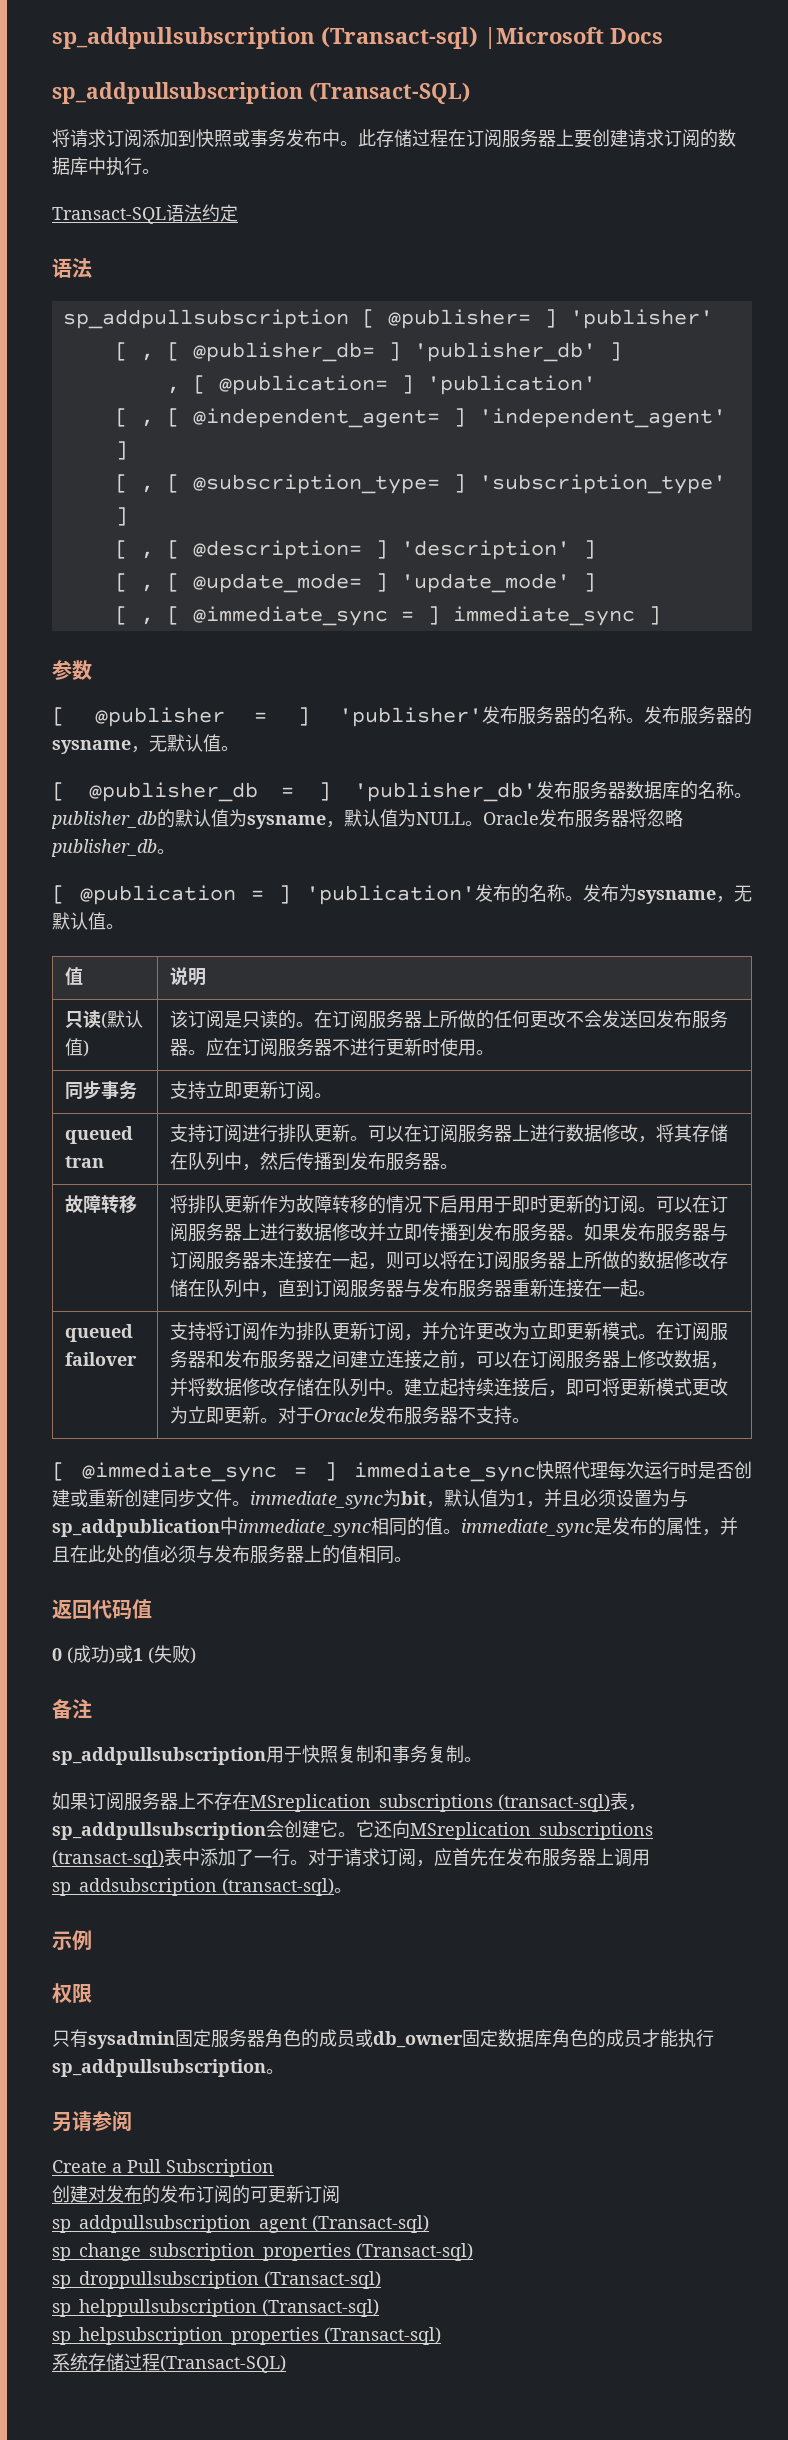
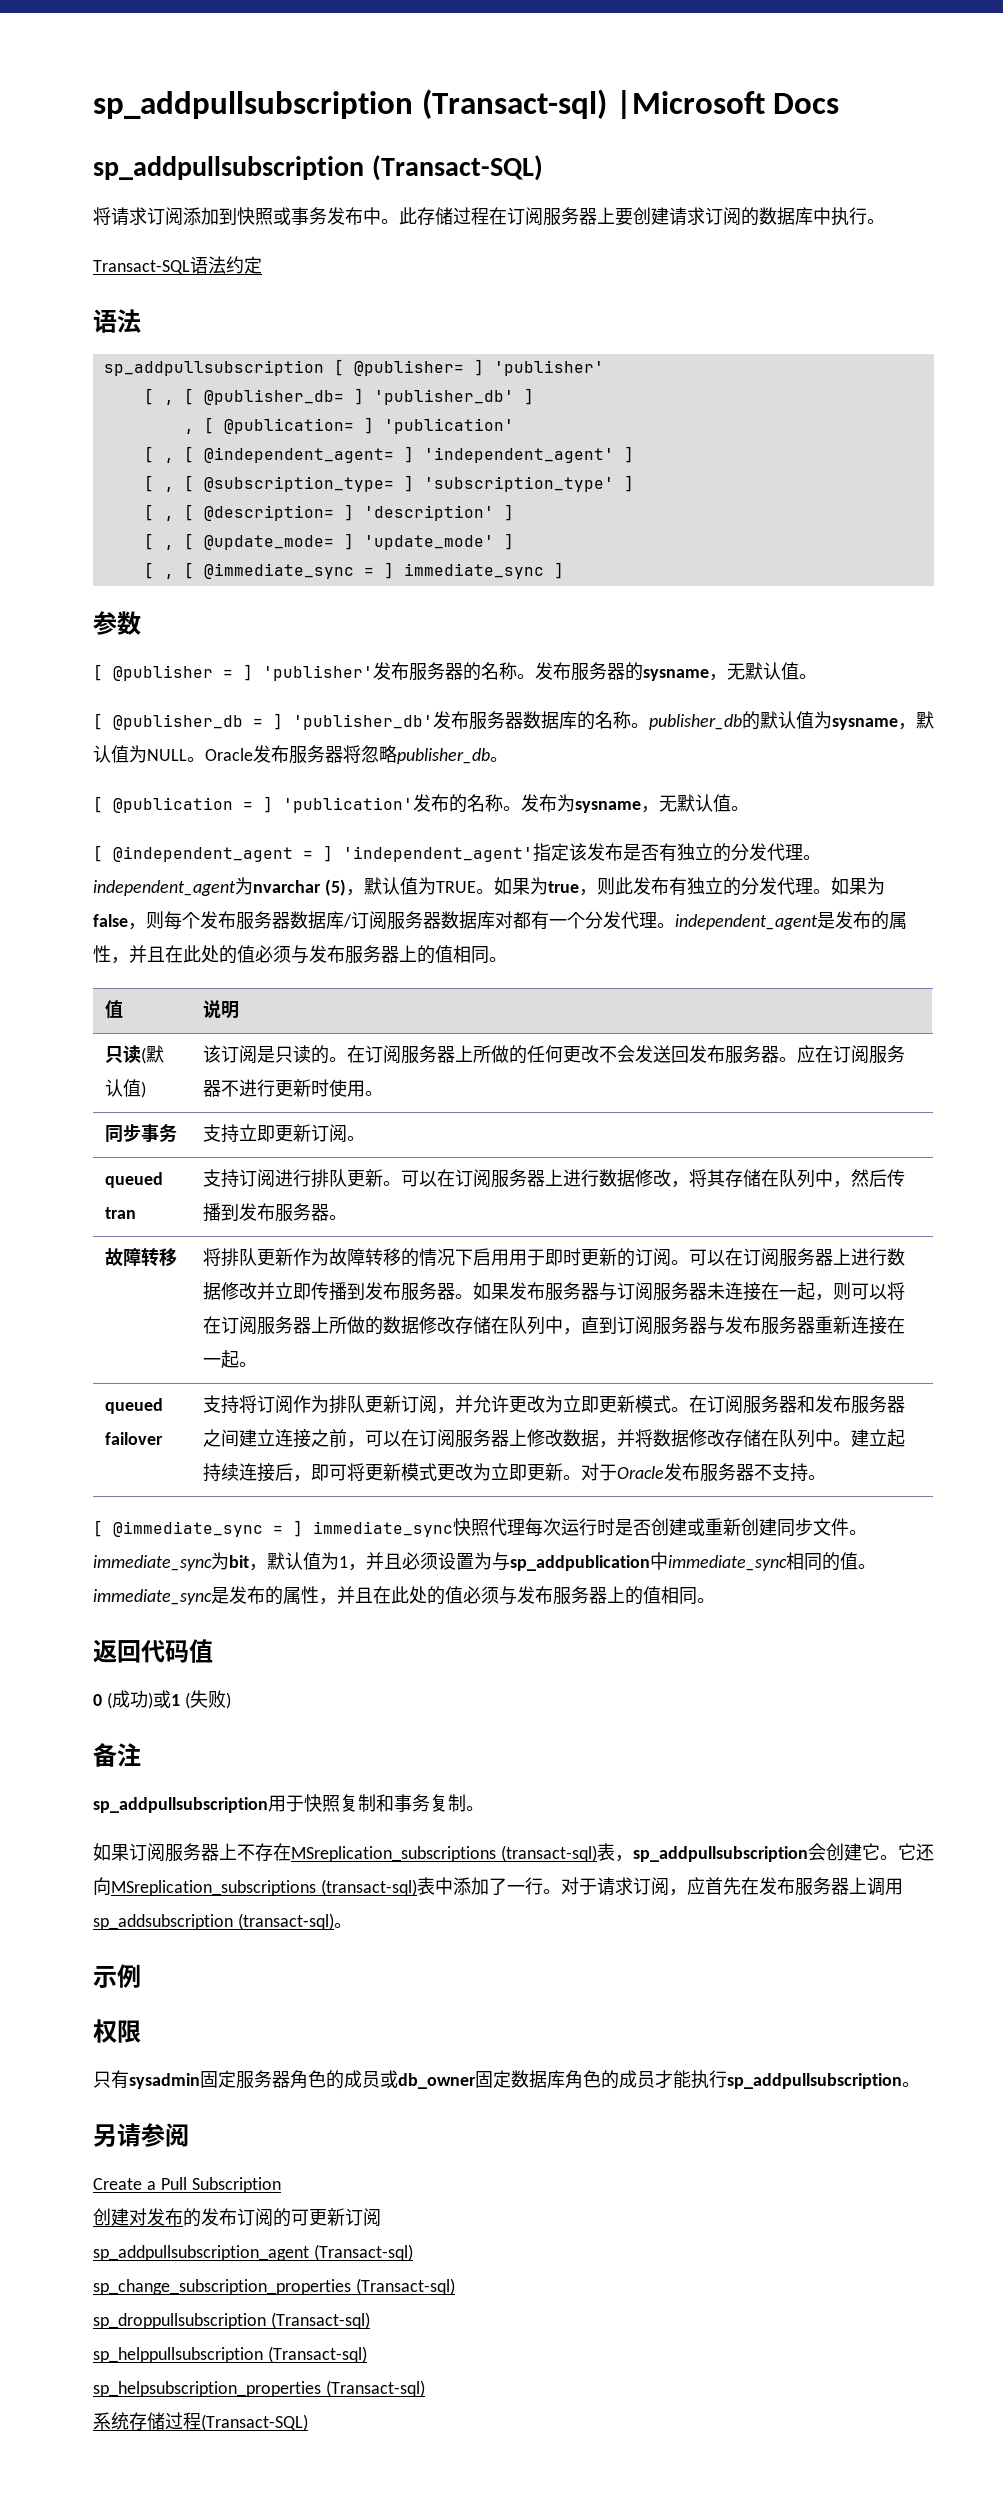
(124, 926) none -> [93,843,821,862] [93,877,885,896] [93,911,907,930] [93,945,507,964] // [ @independent_agent = ] 'independent_agent'指定该发布是否有独立的分发代理。independent_agent为nvarchar (5)，默认值为TRUE。如果为true，则此发布有独立的分发代理。如果为false，则每个发布服务器数据库/订阅服务器数据库对都有一个分发代理。independent_agent是发布的属性，并且在此处的值必须与发布服务器上的值相同。

